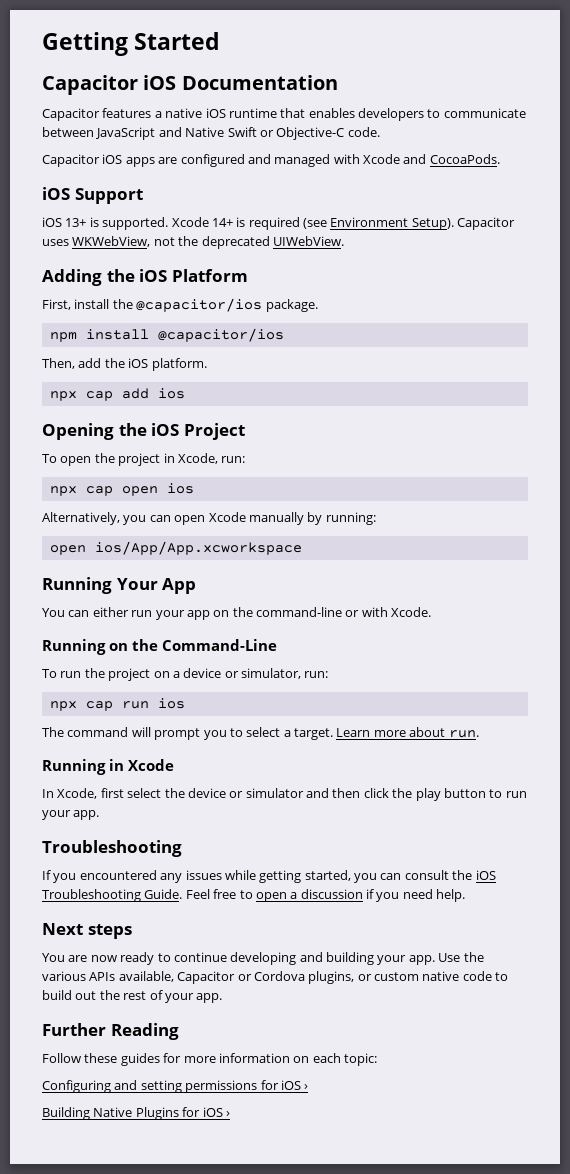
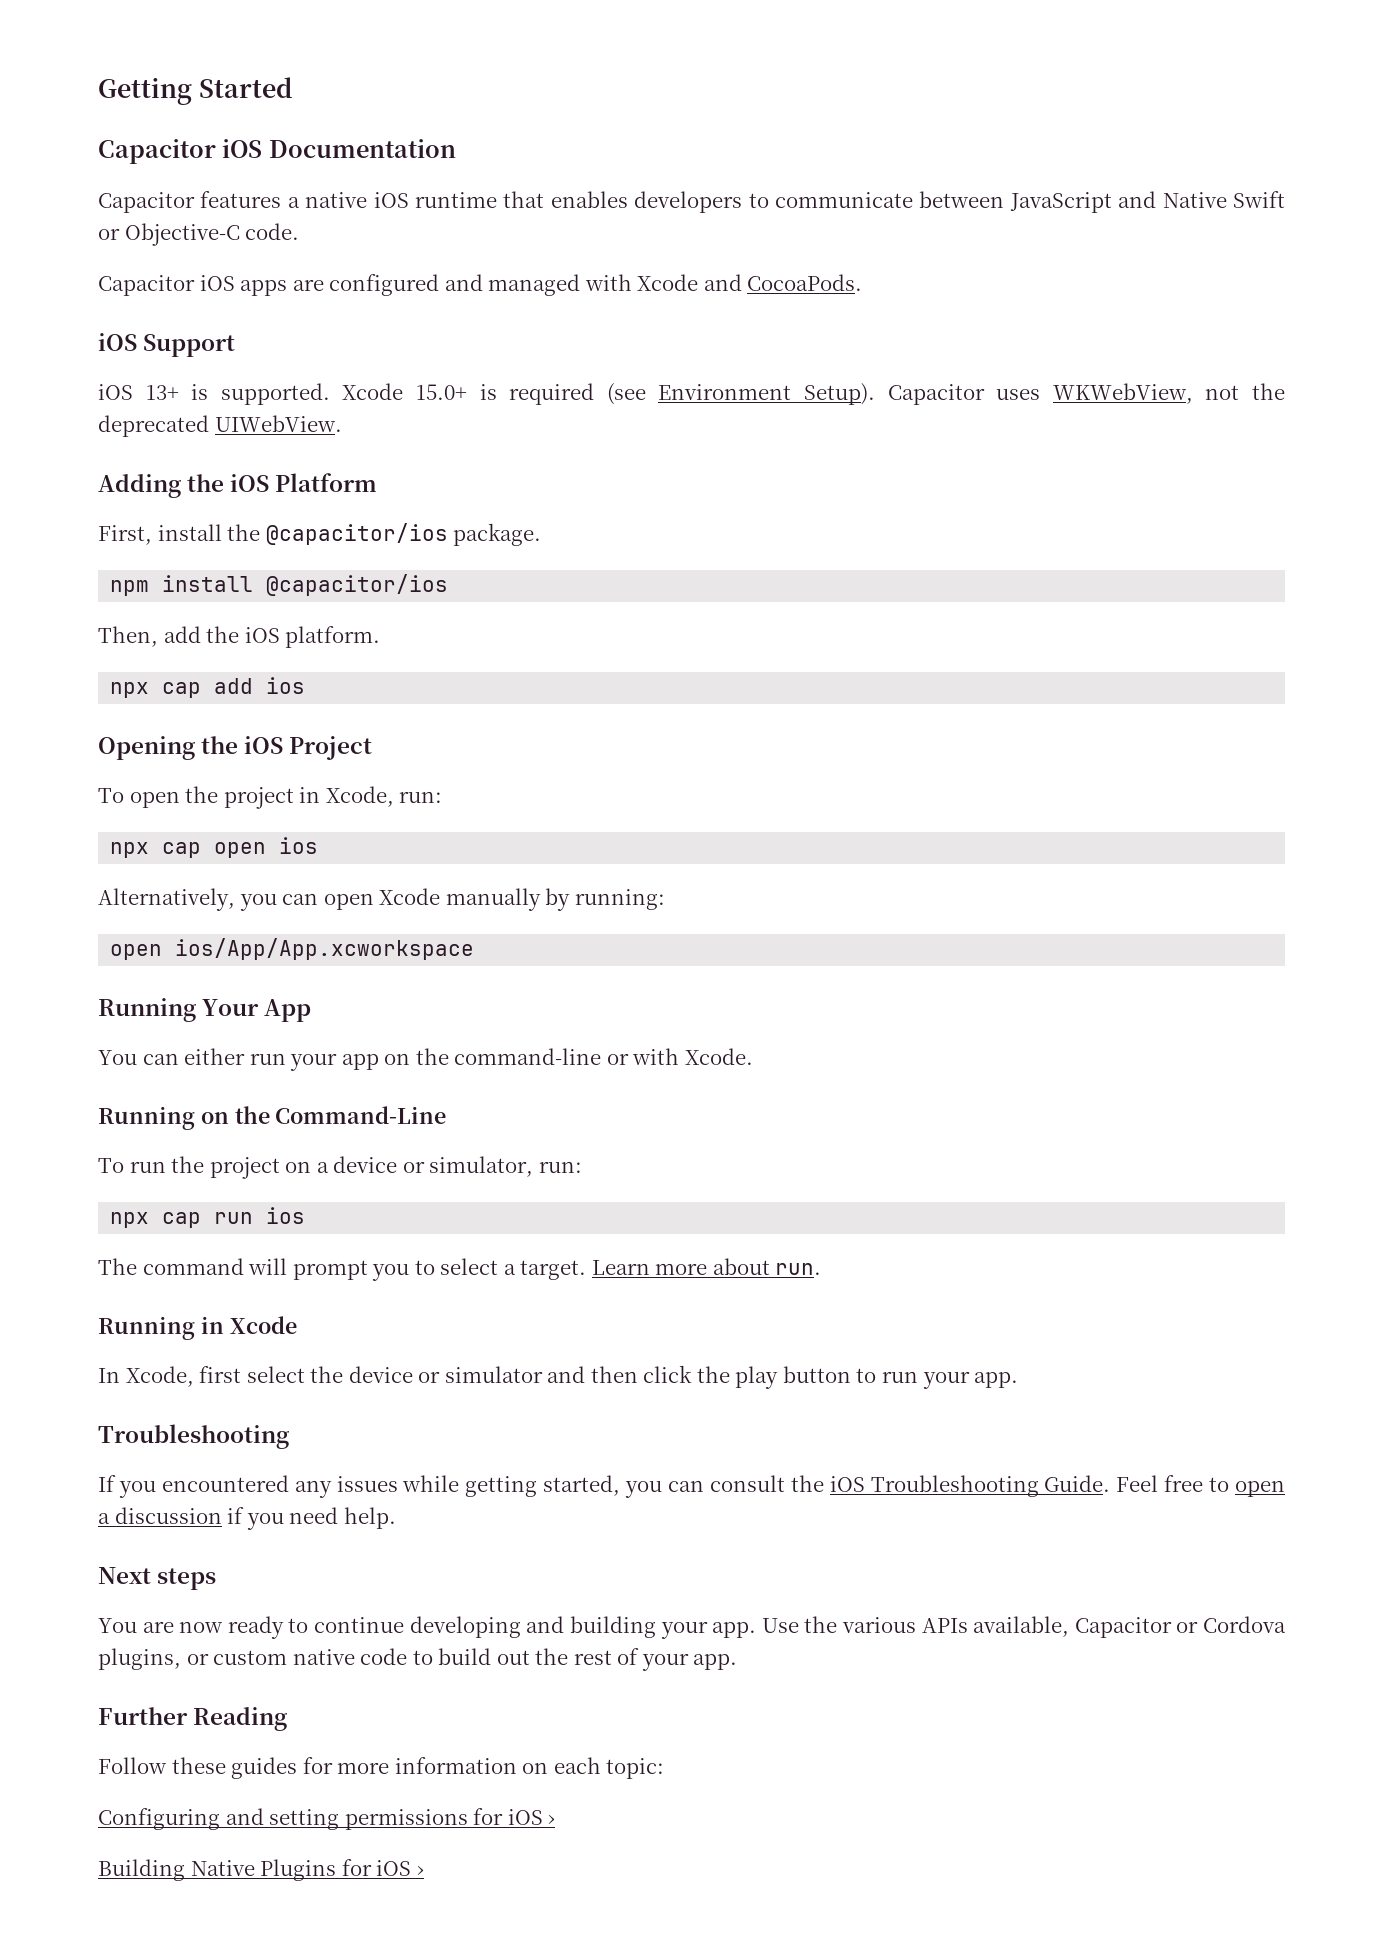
[211,218,233,227] 14+ -> [416,384,468,400] 15.0+

